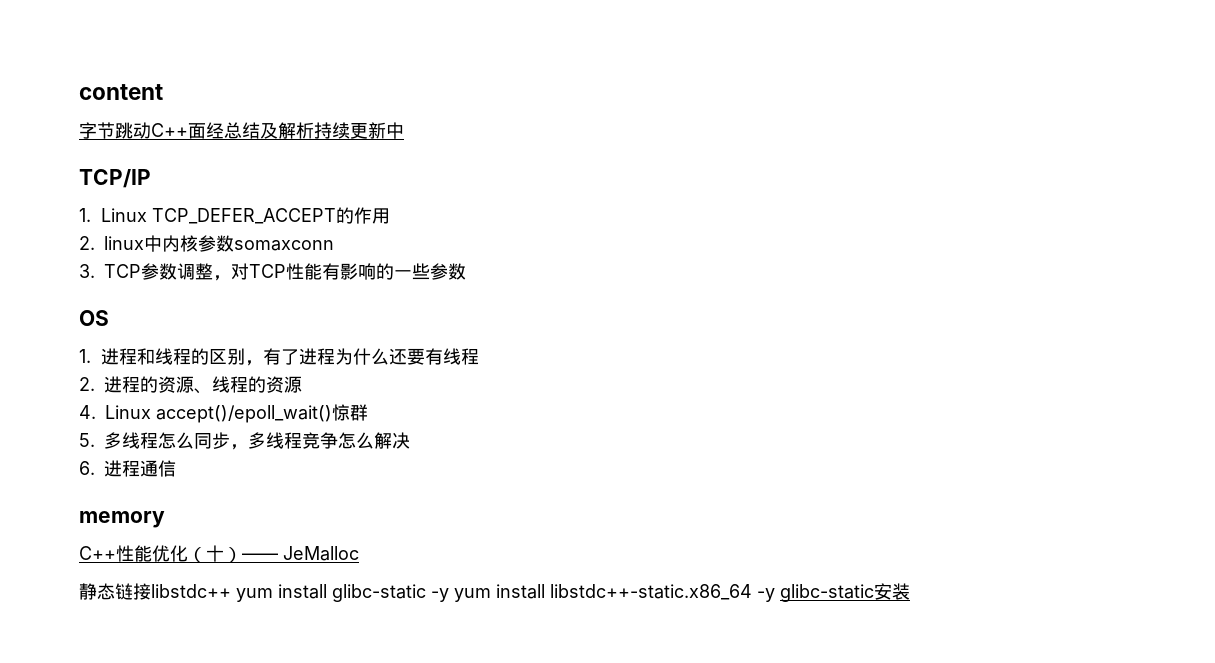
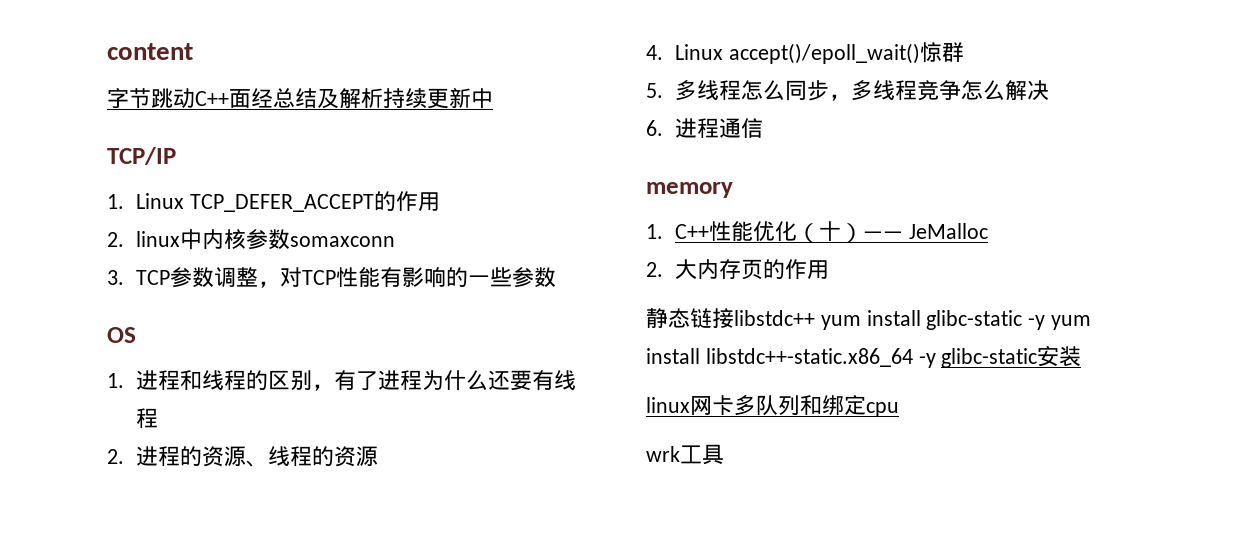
(165, 519) none -> [646,224,663,239] 1.
(359, 553) none -> [646,259,830,280] // 2.大内存页的作用
(910, 591) none -> [646,395,899,417] [646,444,724,465] // linux网卡多队列和绑定cpu // wrk工具

